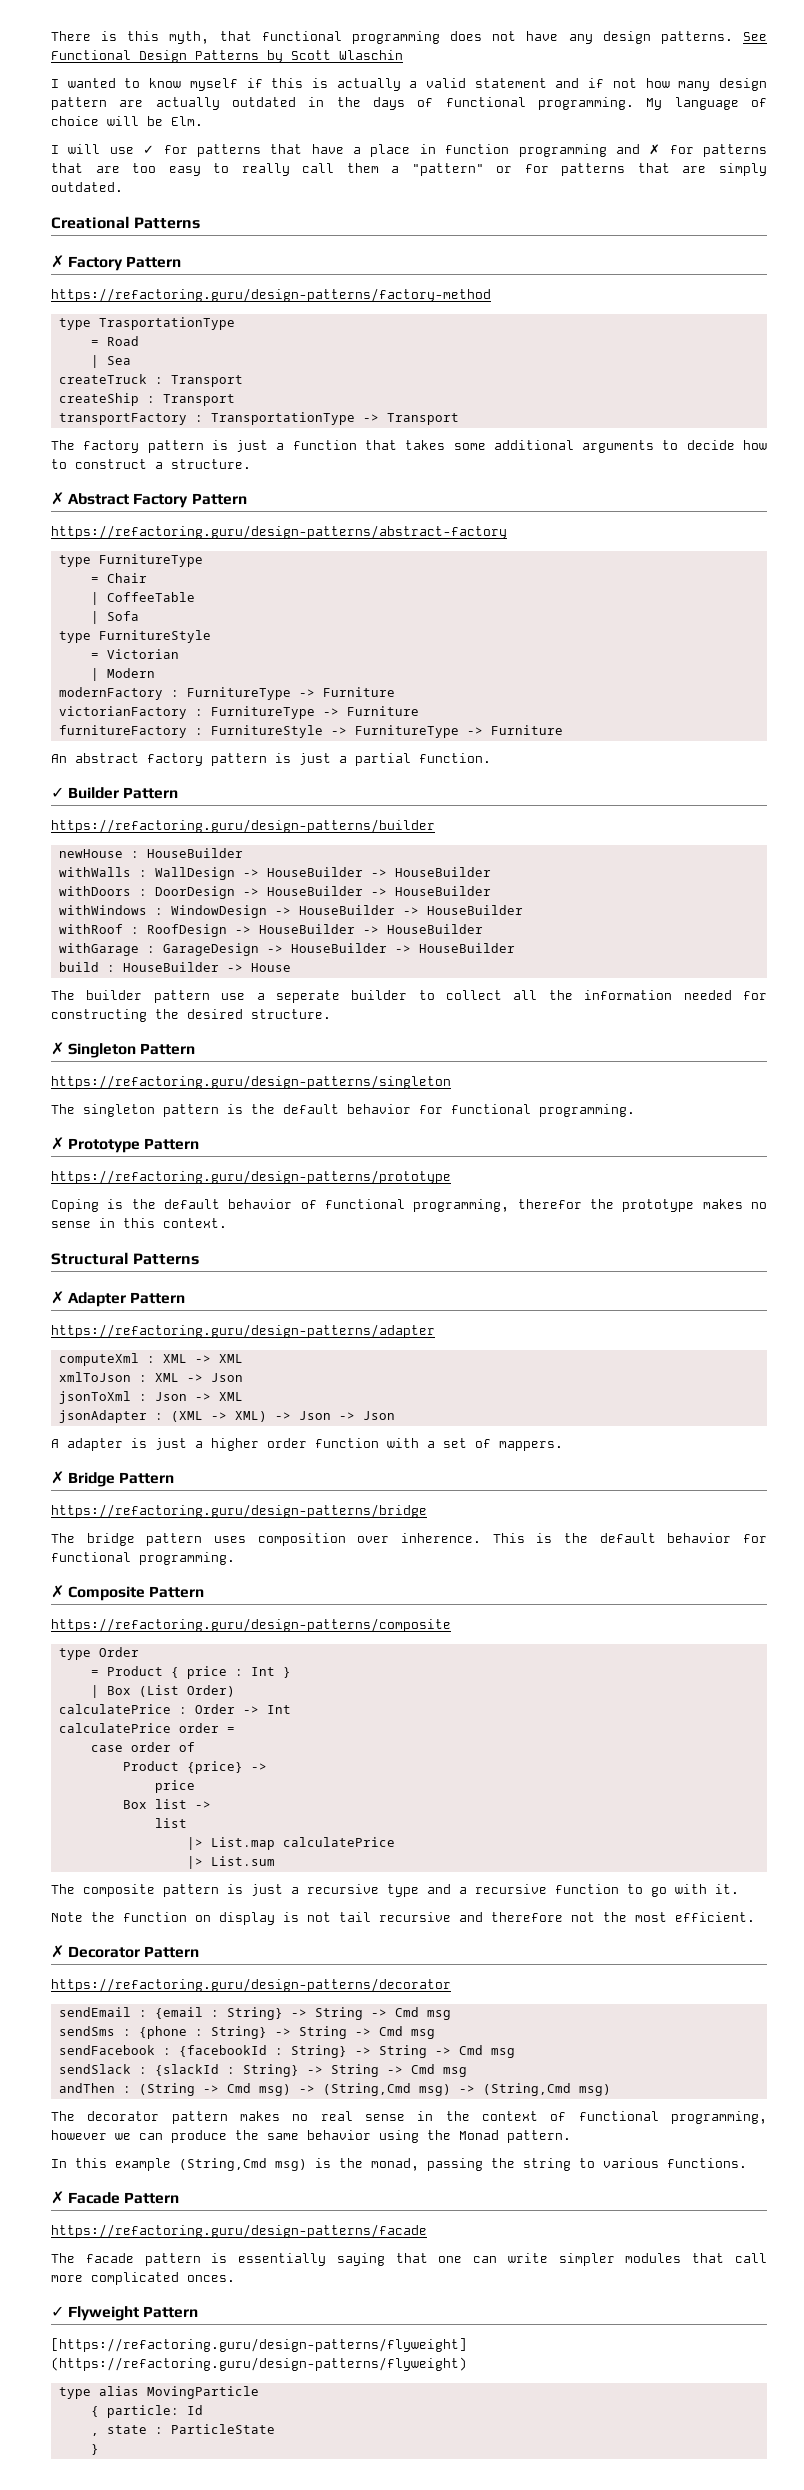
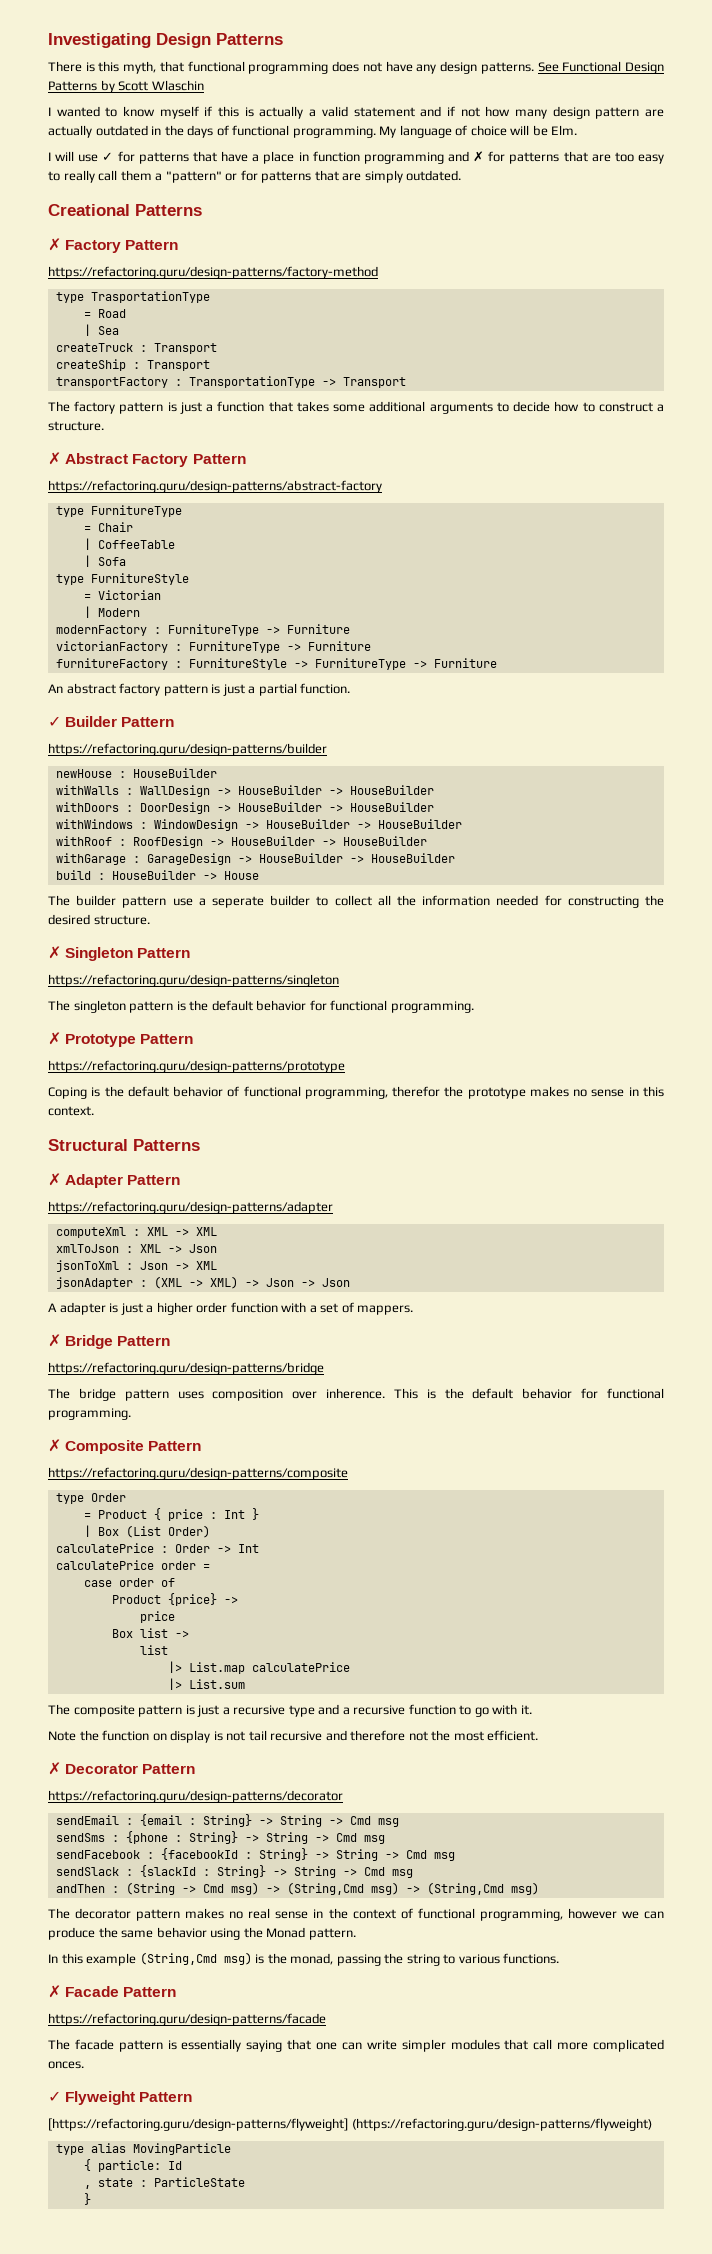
(51, 36) none -> [48,33,283,48] Investigating Design Patterns //

